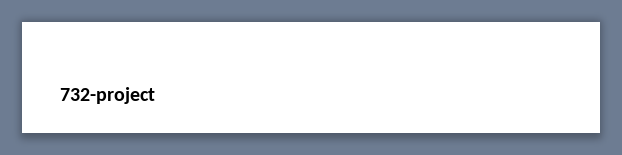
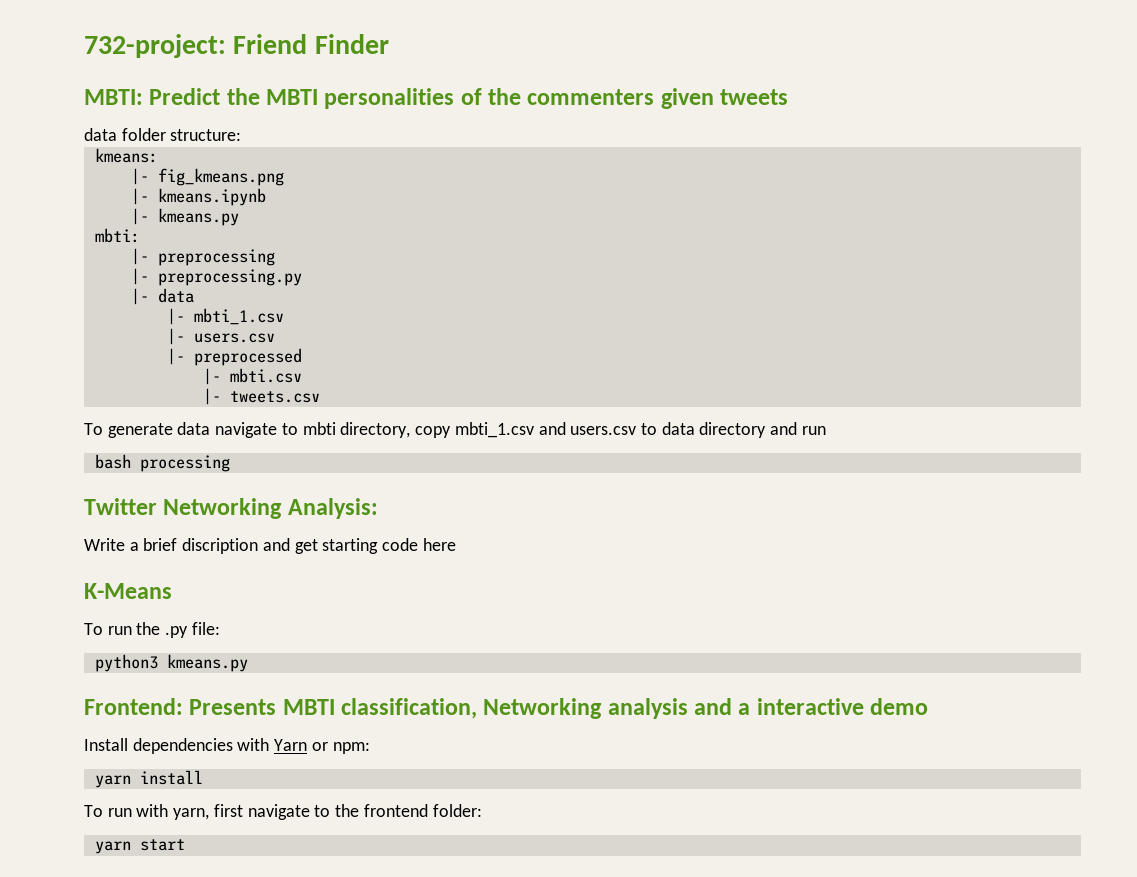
[60,87,155,104] 732-project -> [84,34,389,58] [84,88,789,109] [84,128,242,141] [94,148,158,163] [130,168,284,186] [130,188,266,206] [130,208,239,226] [94,228,140,243] [130,248,275,266] [130,268,302,286] [130,288,194,305] [166,308,284,325] [166,328,275,345] [166,348,302,366] [202,368,302,385] [202,388,320,405] [84,422,826,438] [94,454,230,472] [84,498,378,519] [84,538,456,554] [84,583,172,599] [84,622,220,638] [94,654,248,672] [84,698,929,719] [84,738,370,754] [94,770,203,788] [84,804,482,820] [94,839,185,854] 732-project: Friend Finder // MBTI: Predict the MBTI personalities of the commenters given tweets // data folder structure: // kmeans: // |- fig_kmeans.png // |- kmeans.ipynb // |- kmeans.py // mbti: // |- preprocessing // |- preprocessing.py // |- data // |- mbti_1.csv // |- users.csv // |- preprocessed // |- mbti.csv // |- tweets.csv // To generate data navigate to mbti directory, copy mbti_1.csv and users.csv to data directory and run // bash processing // Twitter Networking Analysis: // Write a brief discription and get starting code here // K-Means // To run the .py file: // python3 kmeans.py // Frontend: Presents MBTI classification, Networking analysis and a interactive demo // Install dependencies with Yarn or npm: // yarn install // To run with yarn, first navigate to the frontend folder: // yarn start

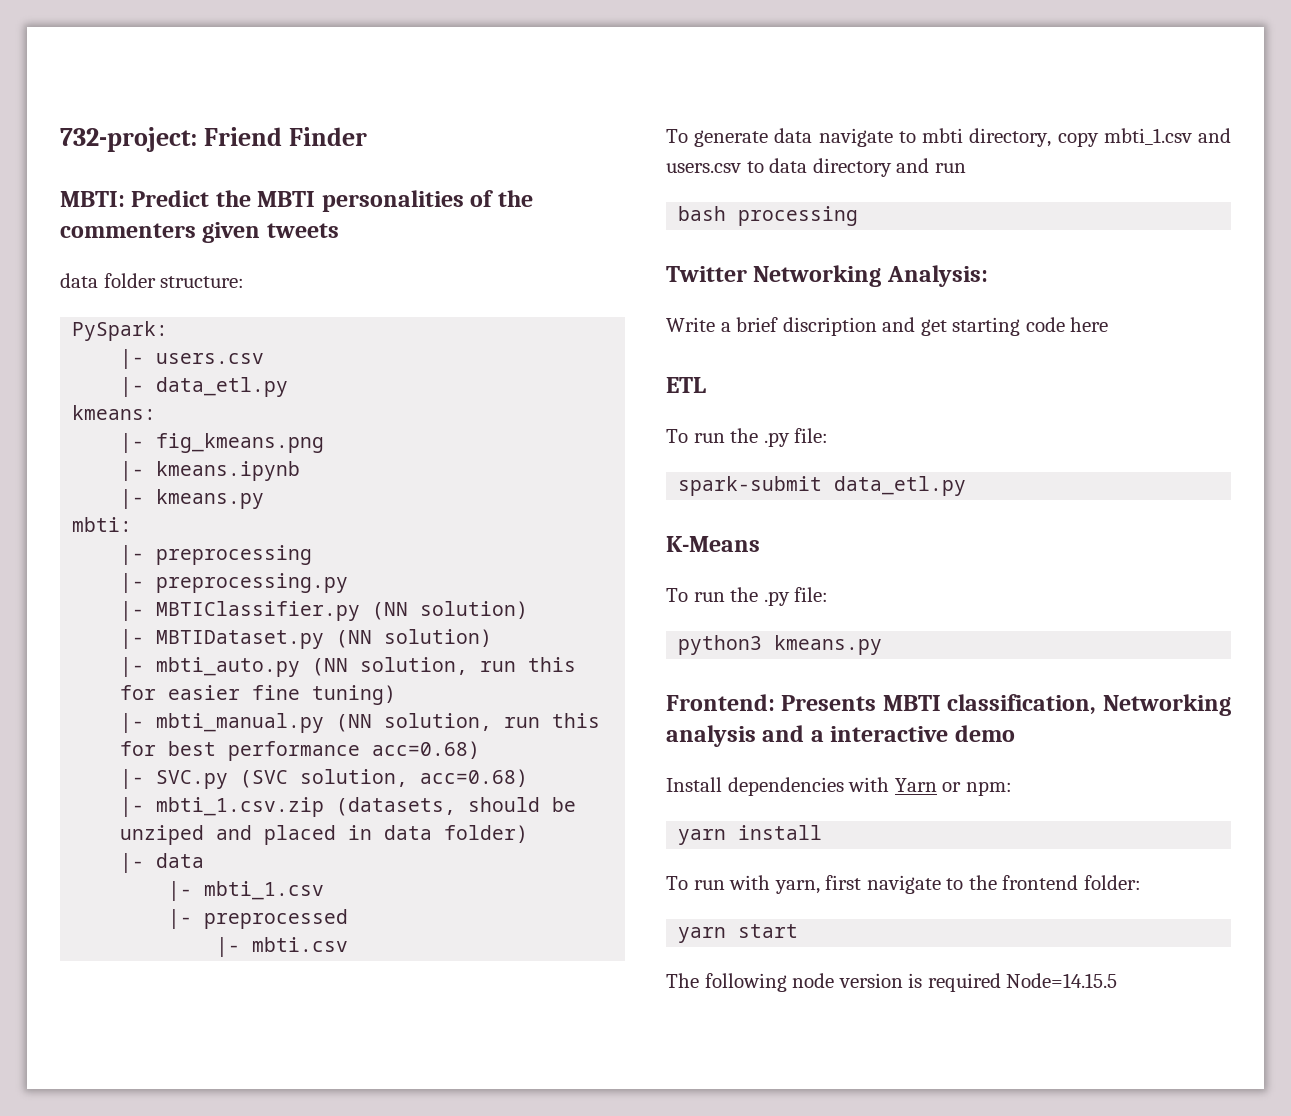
(242, 135) none -> [72,321,169,341] [120,349,265,369] [120,377,289,397] // PySpark: // |- users.csv // |- data_etl.py
(302, 277) none -> [120,601,529,621] [120,629,493,649] [120,657,577,677] [120,685,397,705] [120,713,601,733] [120,741,481,761] [120,769,529,789] [120,797,577,817] [120,825,529,845] // |- MBTIClassifier.py (NN solution) // |- MBTIDataset.py (NN solution) // |- mbti_auto.py (NN solution, run this for easier fine tuning) // |- mbti_manual.py (NN solution, run this for best performance acc=0.68) // |- SVC.py (SVC solution, acc=0.68) // |- mbti_1.csv.zip (datasets, should be unziped and placed in data folder)
[166,328,275,345] // |- users.csv -> (325, 890) none
[202,388,320,405] // |- tweets.csv -> (349, 944) none
(456, 544) none -> [666,377,706,393] [666,428,829,447] [678,476,967,496] // ETL // To run the .py file: // spark-submit data_etl.py
(185, 845) none -> [666,973,1118,992] // The following node version is required Node=14.15.5

